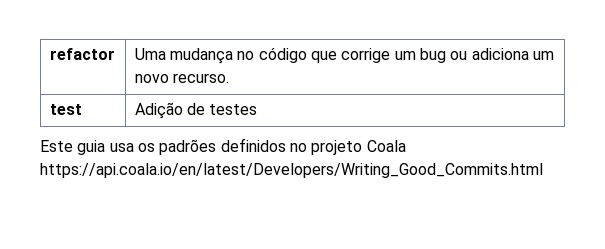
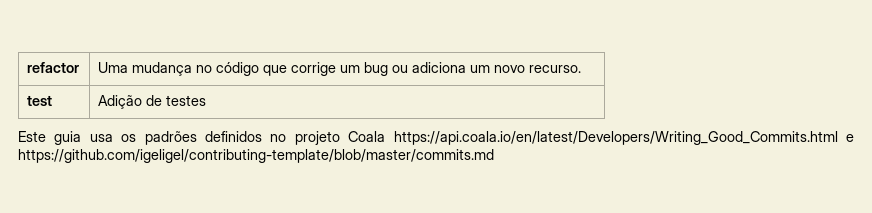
(543, 170) none -> [845,134,854,142] [18,149,494,163] e https://github.com/igeligel/contributing-template/blob/master/commits.md

